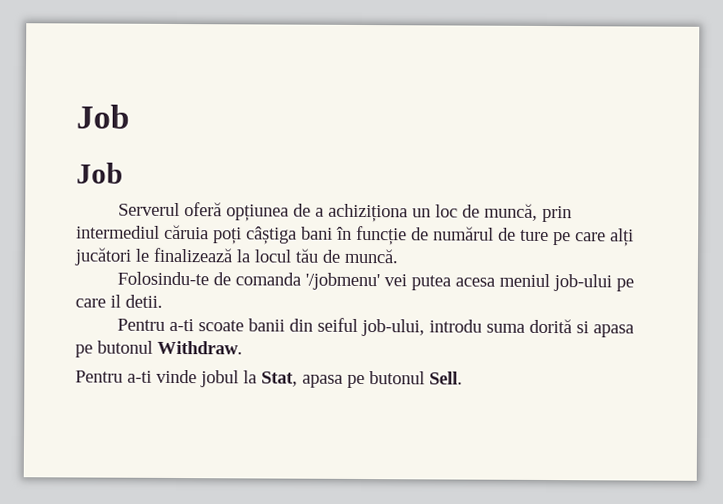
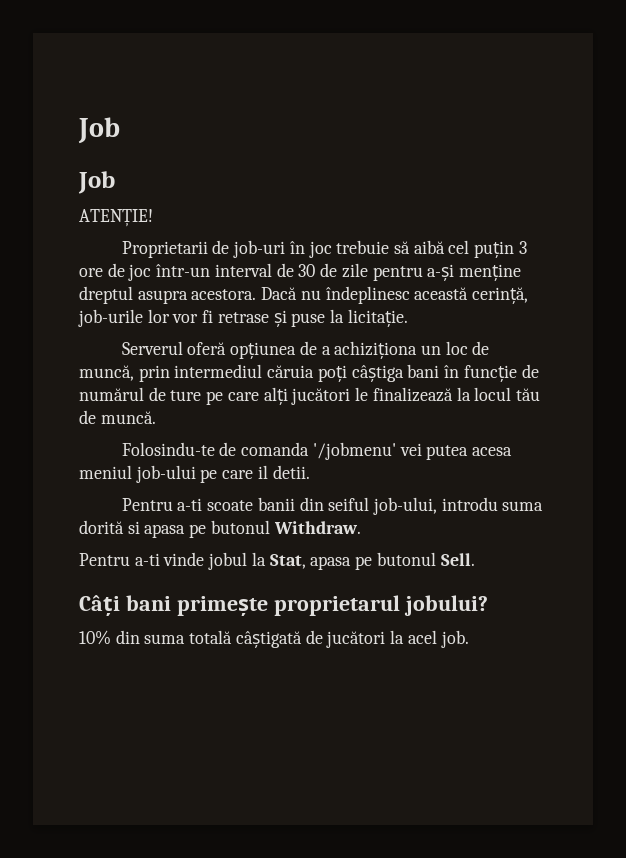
(123, 173) none -> [79,209,153,227] [121,240,527,258] [79,263,521,281] [79,286,529,304] [78,309,408,327] // ATENȚIE! // Proprietarii de job-uri în joc trebuie să aibă cel puțin 3 ore de joc într-un interval de 30 de zile pentru a-și menține dreptul asupra acestora. Dacă nu îndeplinesc această cerință, job-urile lor vor fi retrase și puse la licitație.
(463, 378) none -> [79,595,488,616] [79,630,469,648] // Câți bani primește proprietarul jobului? // 10% din suma totală câștigată de jucători la acel job.

